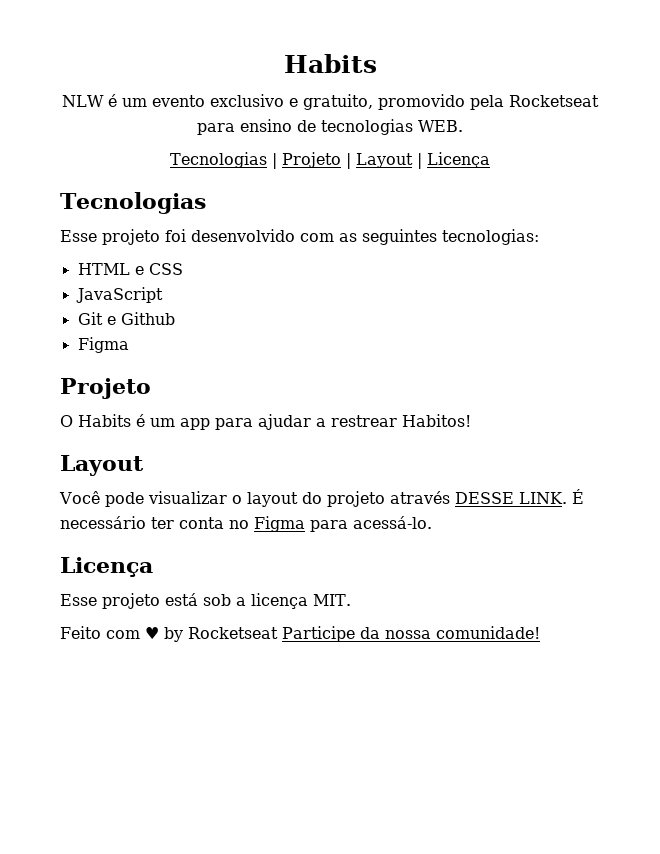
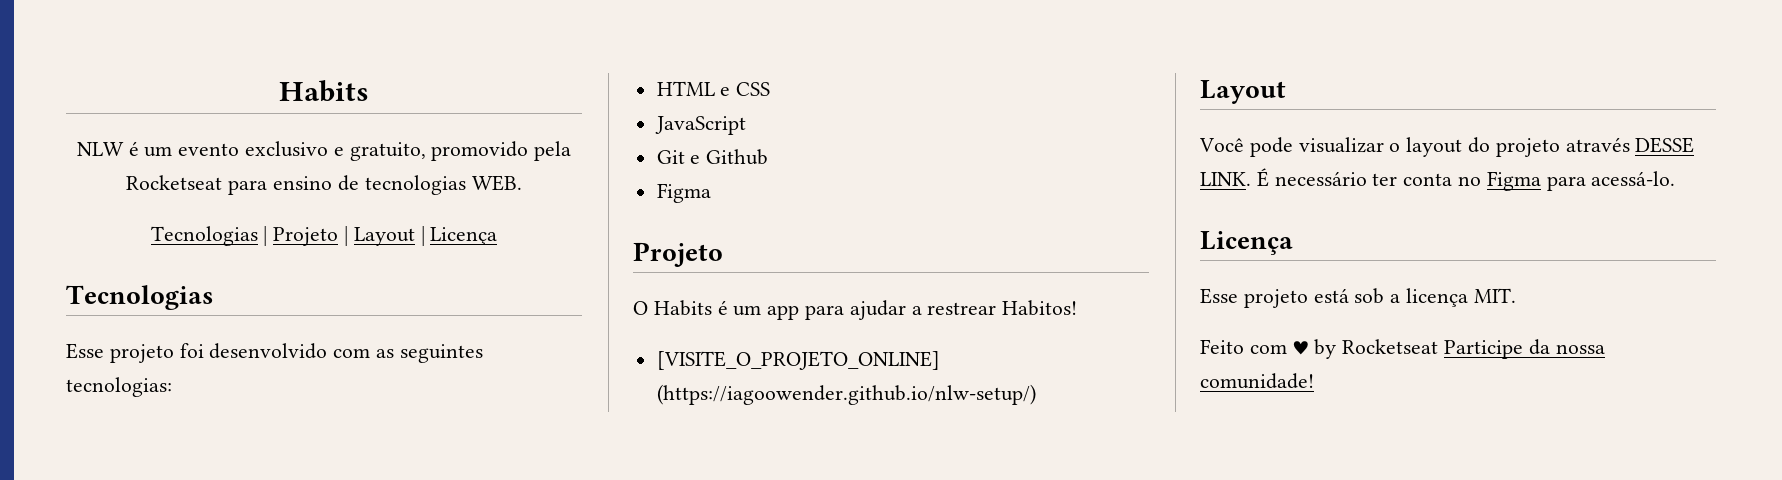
(471, 420) none -> [656,351,940,370] [656,384,1036,405] // [VISITE_O_PROJETO_ONLINE] (https://iagoowender.github.io/nlw-setup/)

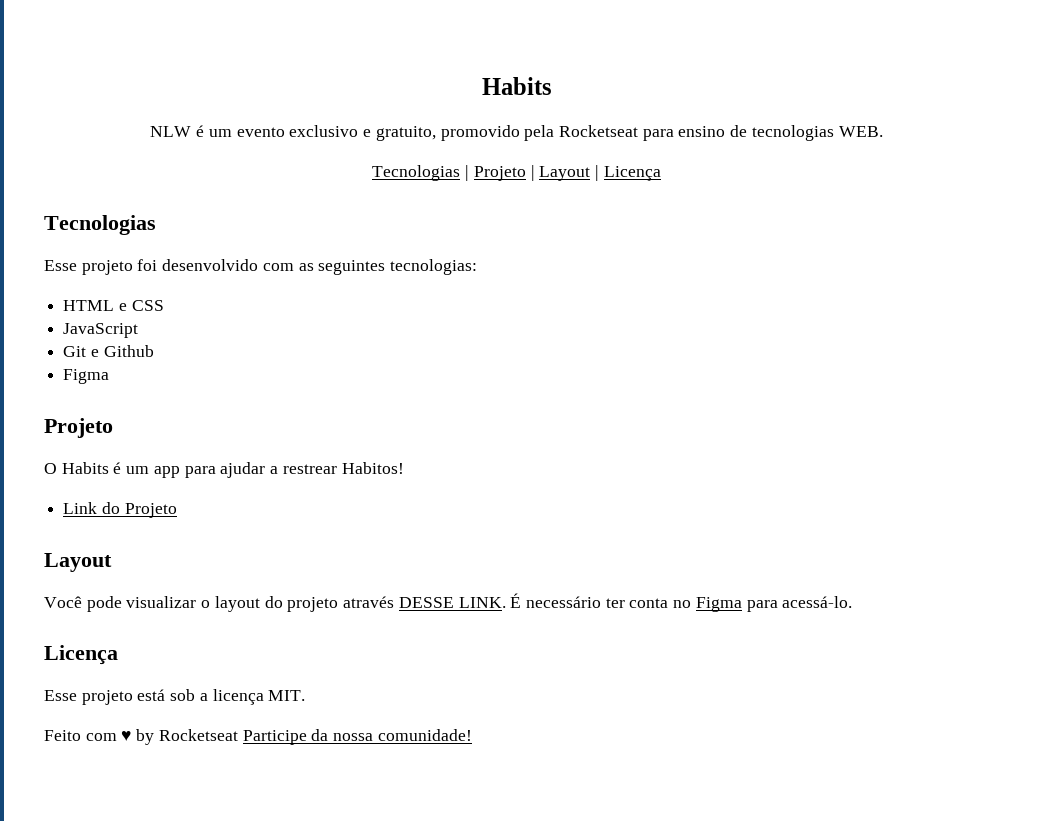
[656,351,940,370] [656,384,1036,405] [VISITE_O_PROJETO_ONLINE] (https://iagoowender.github.io/nlw-setup/) -> [63,502,177,518] Link do Projeto

